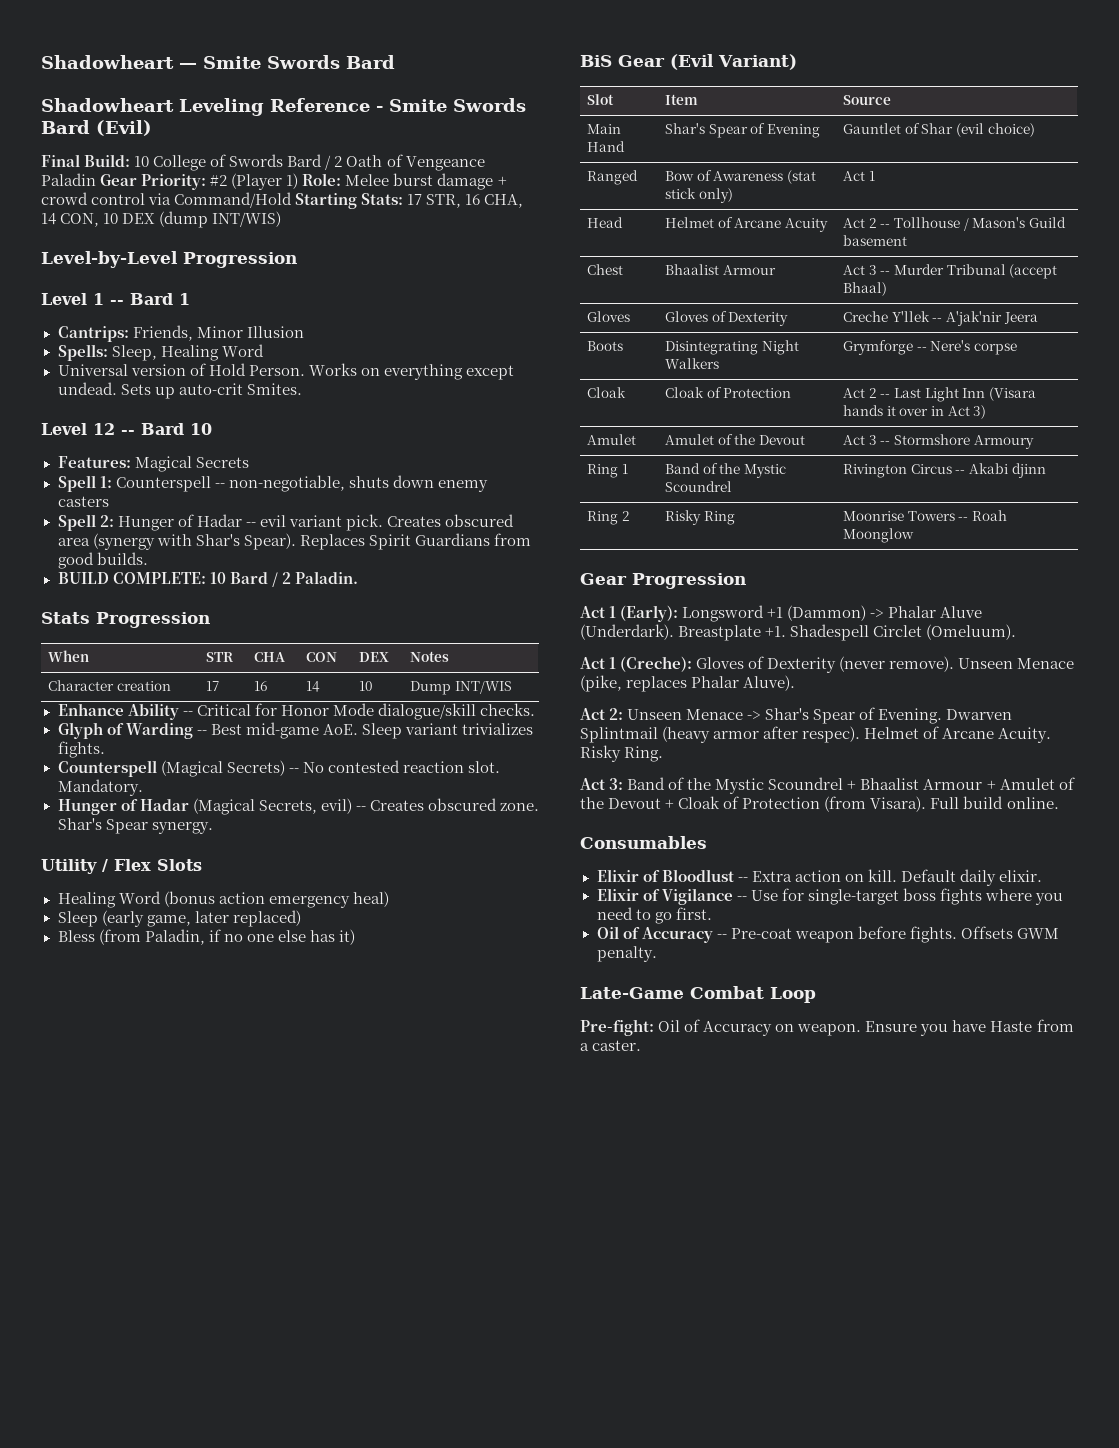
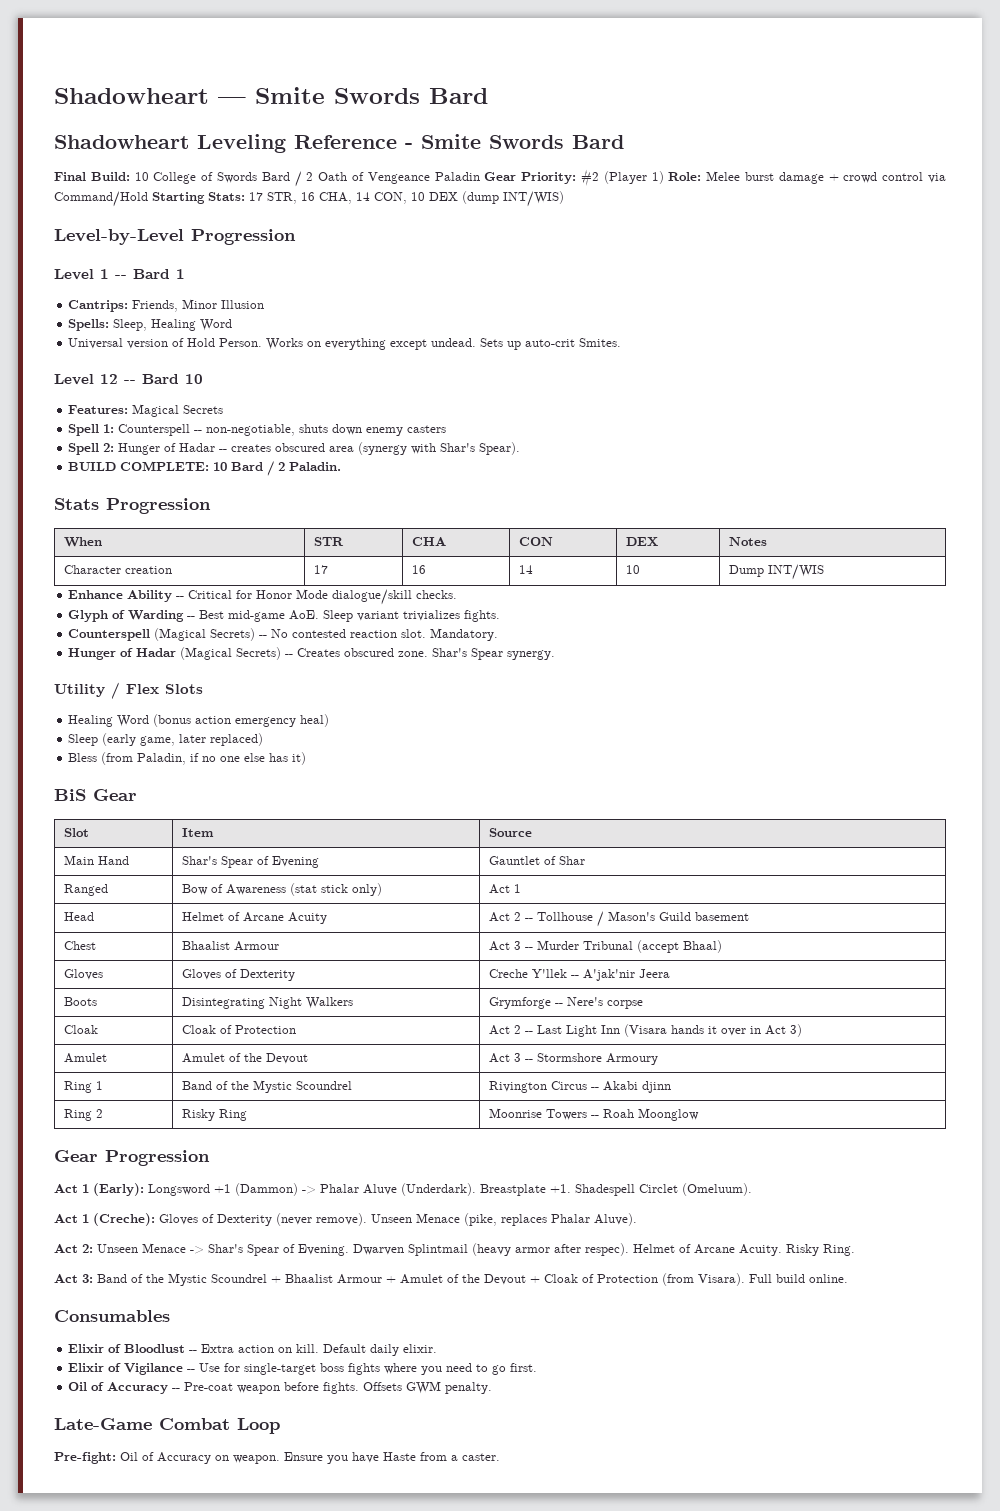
[96,120,152,136] (Evil) -> (624, 142) none
[259,514,441,531] evil variant pick. Creates -> [231,444,272,452] creates
[299,533,531,550] [57,552,148,569] Replaces Spirit Guardians from good builds. -> (521, 448) none
[258,798,352,814] Secrets, evil) -> [236,647,282,660] Secrets)
[670,54,797,70] (Evil Variant) -> (137, 795) none
[955,123,1035,137] (evil choice) -> (586, 860) none

